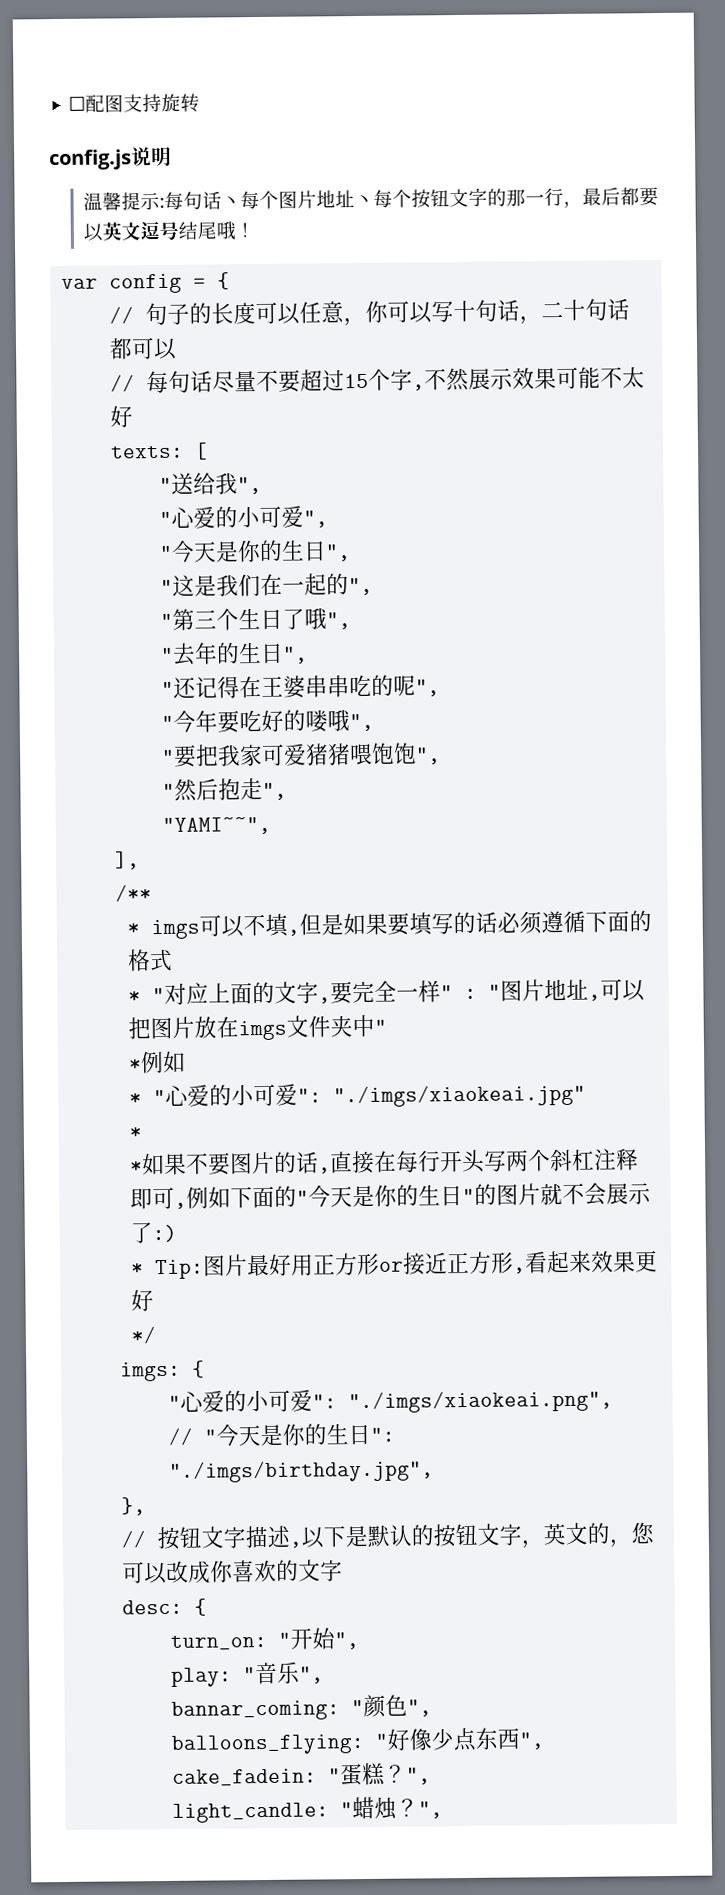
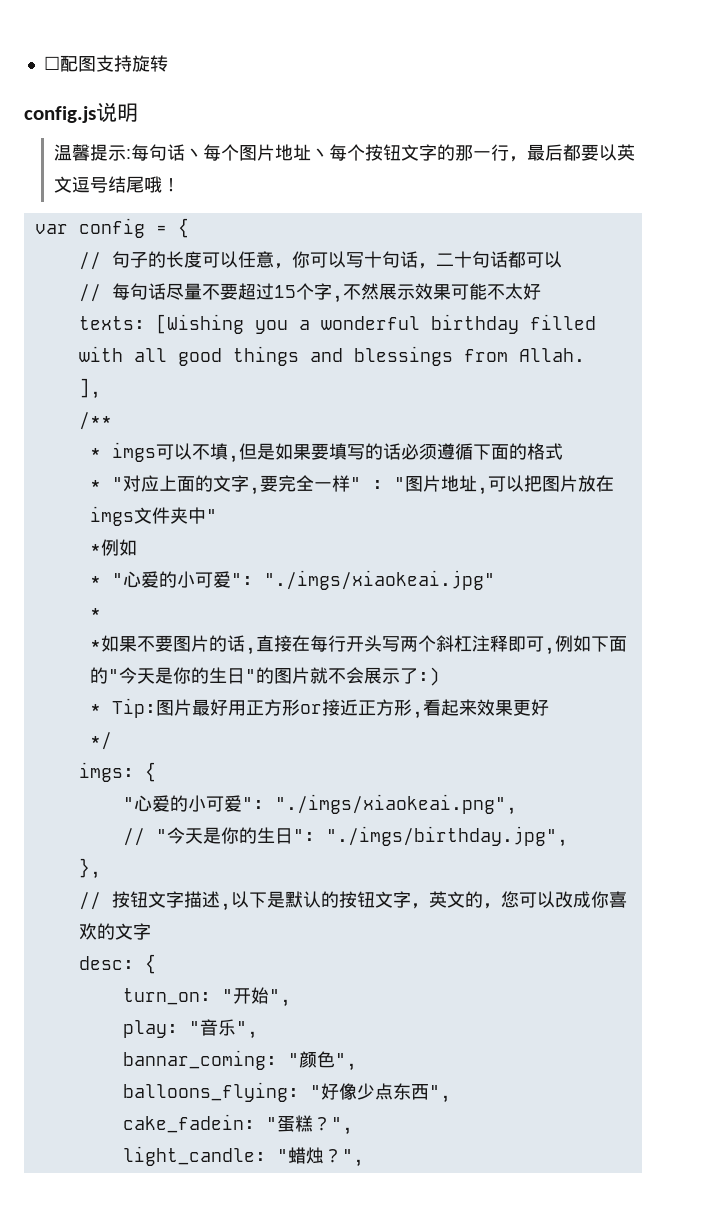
[194,442,209,460] [159,472,263,495] [159,505,329,529] [159,539,352,563] [160,573,374,597] [160,607,352,631] [161,641,309,666] [161,674,441,699] [161,709,375,734] [162,742,442,768] [162,777,288,802] [162,816,272,835] [ // "送给我", // "心爱的小可爱", // "今天是你的生日", // "这是我们在一起的", // "第三个生日了哦", // "去年的生日", // "还记得在王婆串串吃的呢", // "今年要吃好的喽哦", // "要把我家可爱猪猪喂饱饱", // "然后抱走", // "YAMI~~", -> [155,314,596,334] [78,346,585,366] [Wishing you a wonderful birthday filled with all good things and blessings from Allah.

